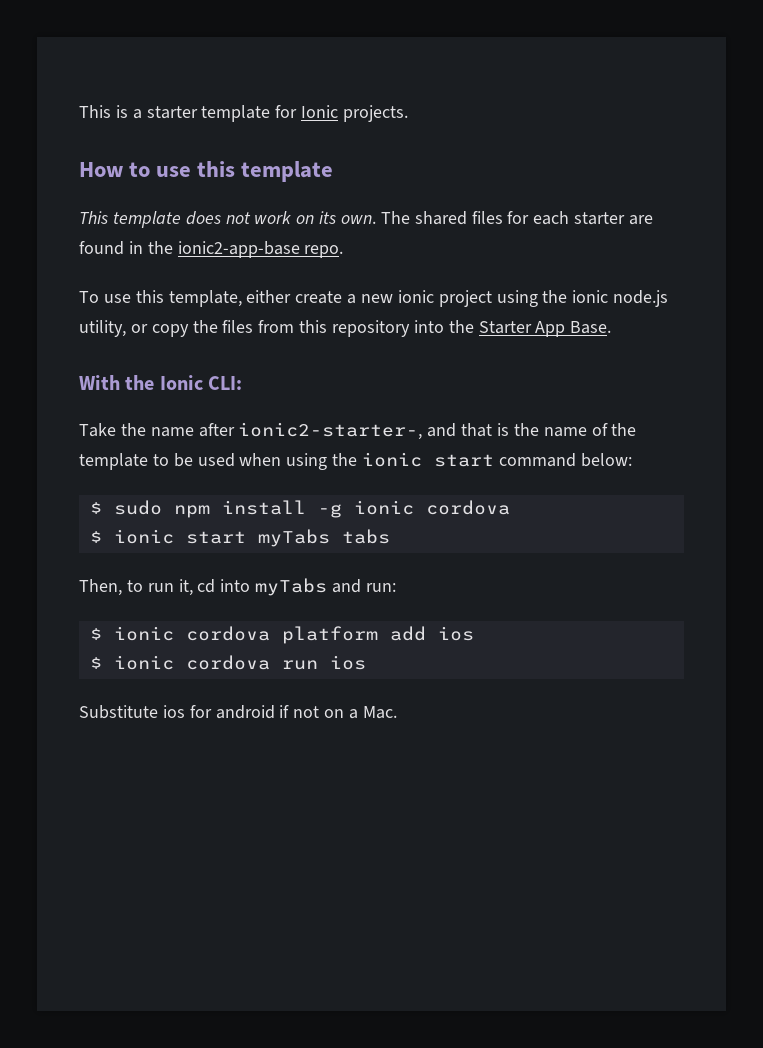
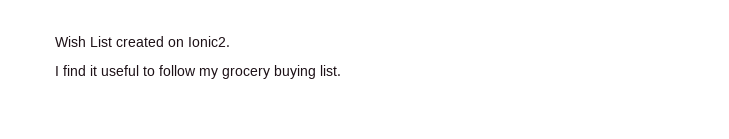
[79,105,409,122] [79,161,334,182] [79,211,654,228] [79,241,344,258] [79,290,669,307] [79,320,612,337] [79,375,243,390] [79,422,637,440] [79,452,632,470] [89,500,510,518] [89,529,390,547] [79,578,396,596] [89,626,474,644] [89,655,366,670] [79,705,397,719] This is a starter template for Ionic projects. // How to use this template // This template does not work on its own. The shared files for each starter are found in the ionic2-app-base repo. // To use this template, either create a new ionic project using the ionic node.js utility, or copy the files from this repository into the Starter App Base. // With the Ionic CLI: // Take the name after ionic2-starter-, and that is the name of the template to be used when using the ionic start command below: // $ sudo npm install -g ionic cordova // $ ionic start myTabs tabs // Then, to run it, cd into myTabs and run: // $ ionic cordova platform add ios // $ ionic cordova run ios // Substitute ios for android if not on a Mac. -> [55,36,230,47] [55,65,341,79] Wish List created on Ionic2. // I find it useful to follow my grocery buying list.

